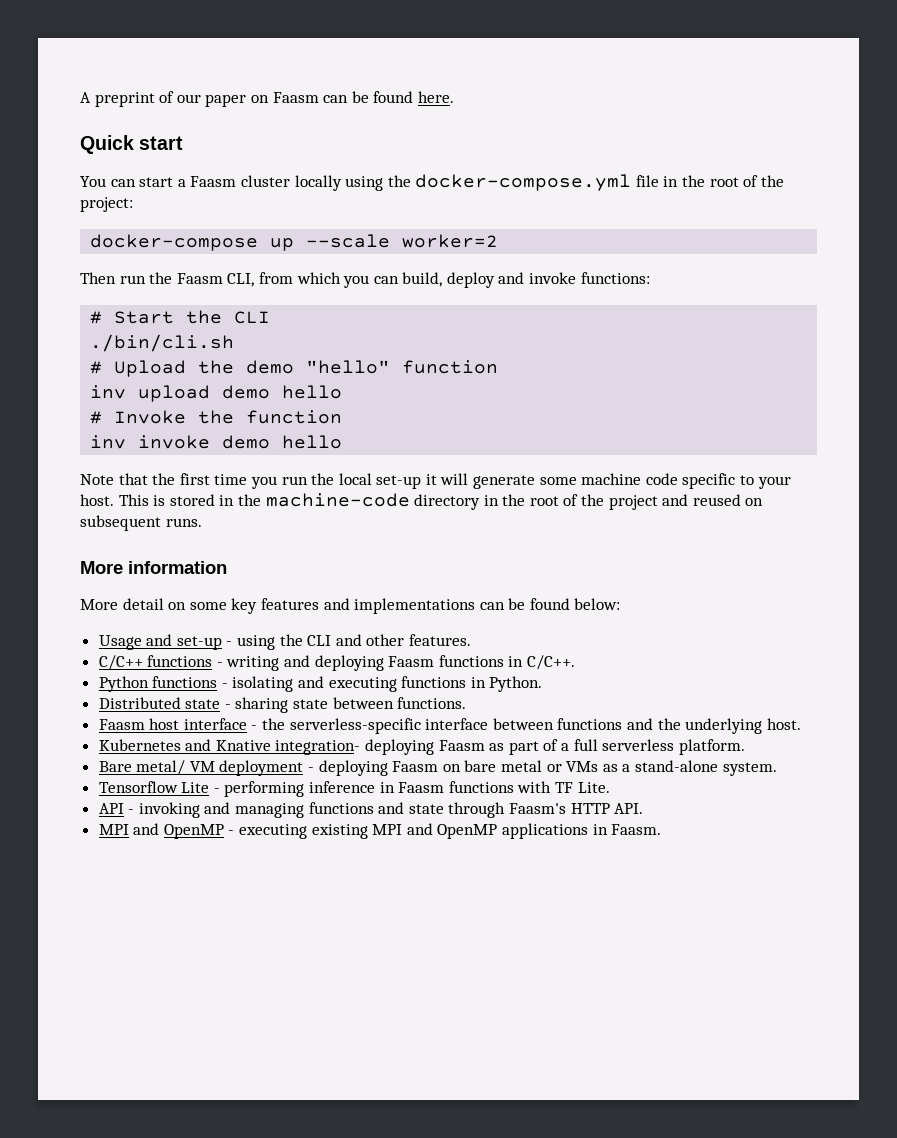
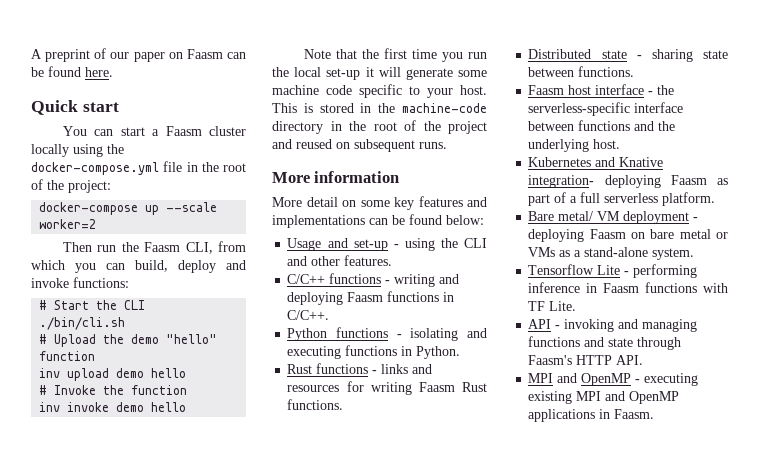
(543, 684) none -> [287,363,433,374] [287,381,487,395] [287,399,344,410] // Rust functions - links and resources for writing Faasm Rust functions.

